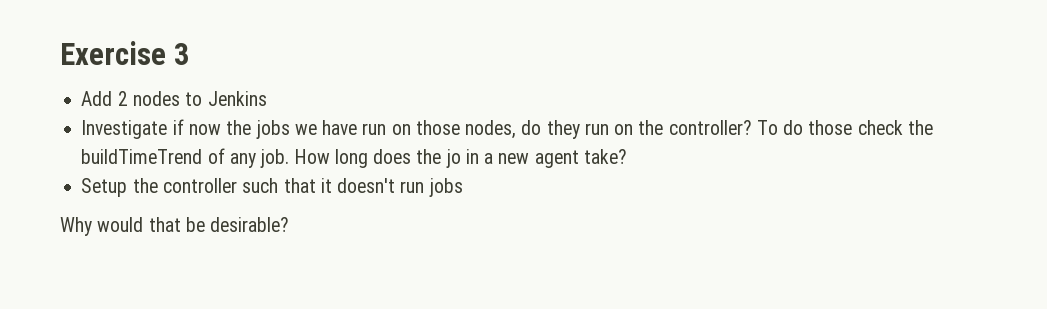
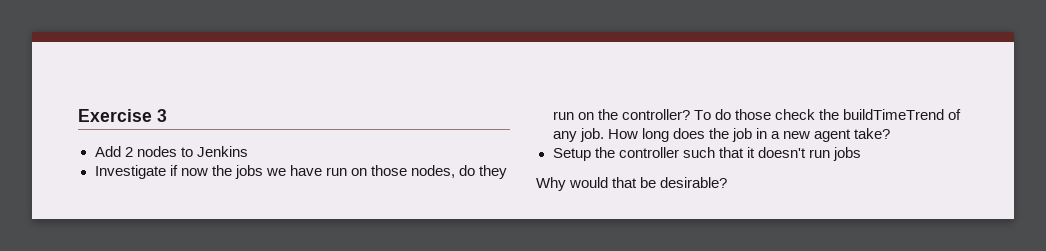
[445,149,461,168] jo -> [731,128,752,142] job

